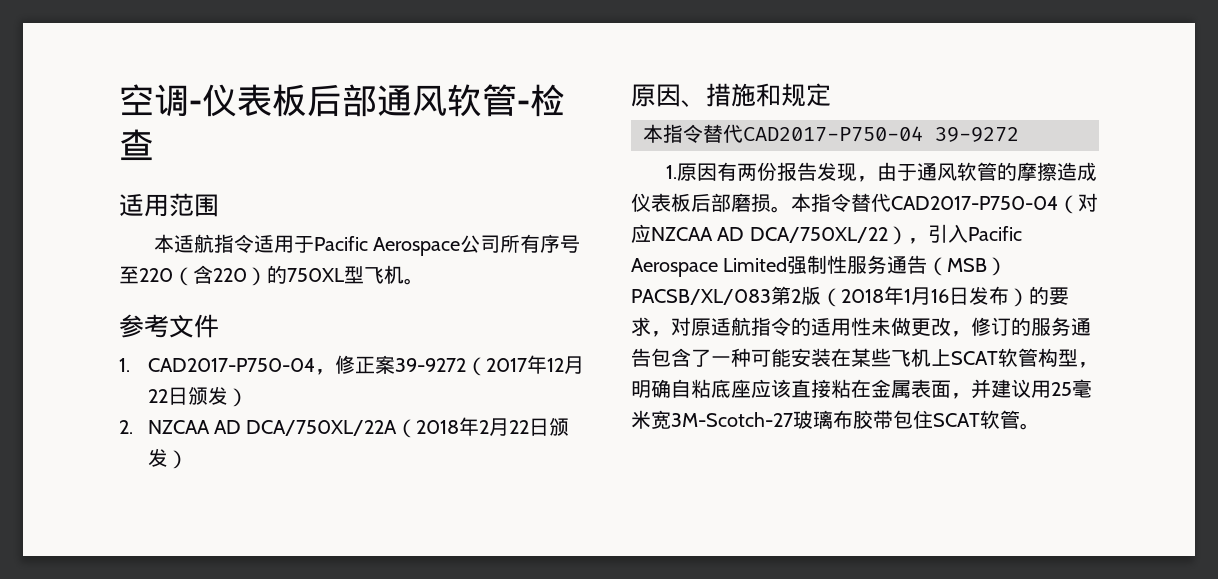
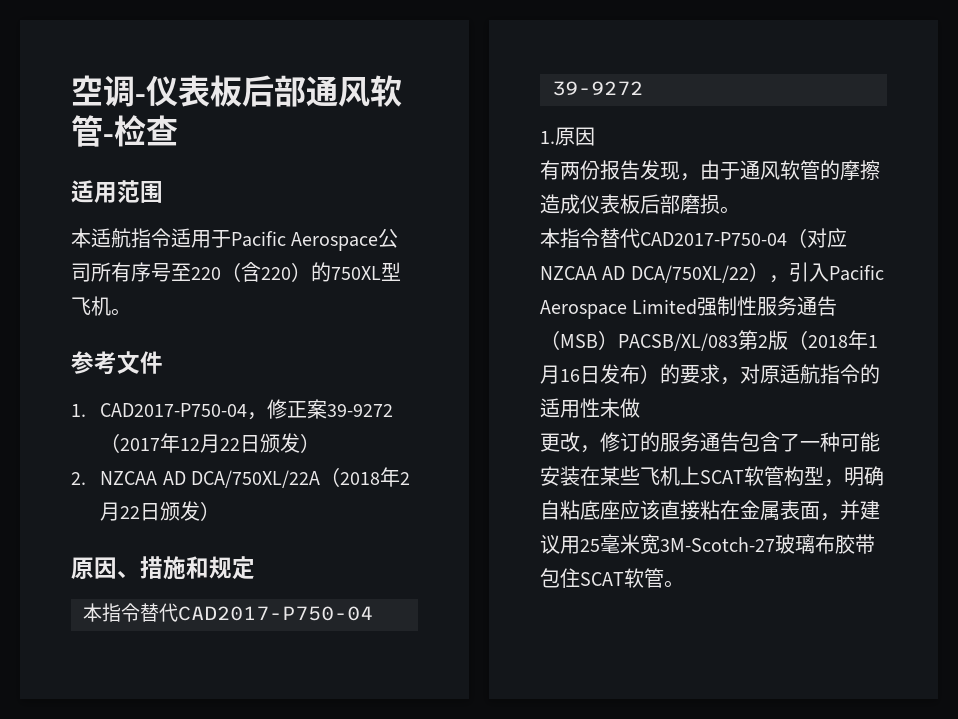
(717, 172) none -> (595, 136) //
(791, 209) none -> (740, 210) //
(911, 326) none -> (640, 408) //

